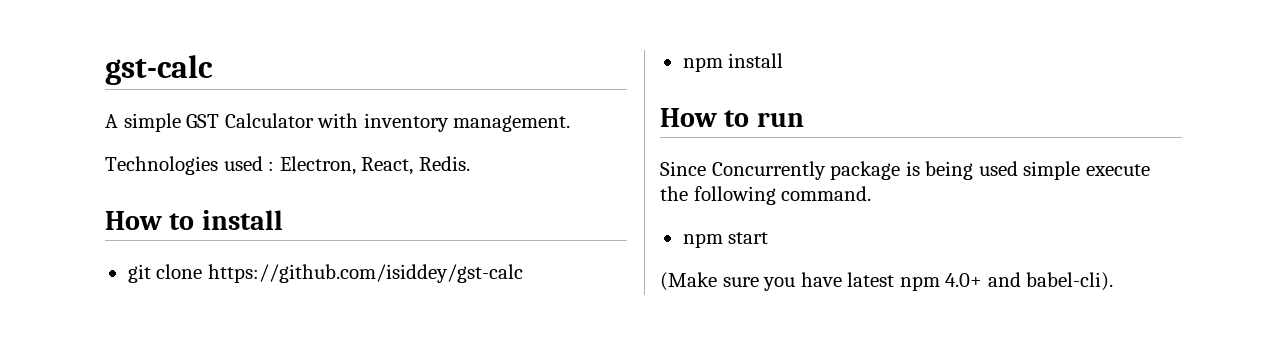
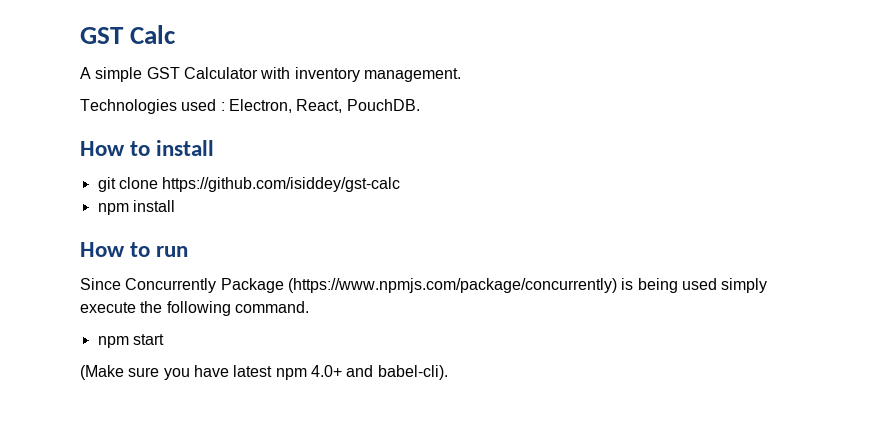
[105,55,213,85] gst-calc -> [80,25,177,44] GST Calc
[418,156,470,171] Redis. -> [346,99,420,111] PouchDB.
[830,161,901,180] package -> [220,278,617,293] Package (https://www.npmjs.com/package/concurrently)
[1023,161,1081,180] simple -> [721,278,768,293] simply

